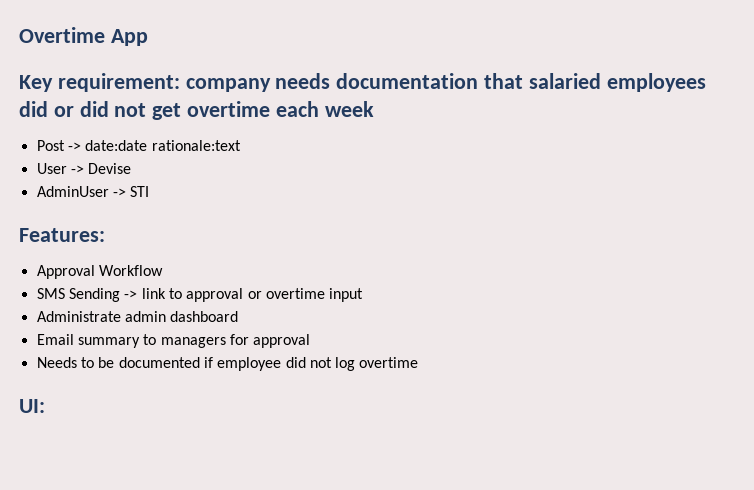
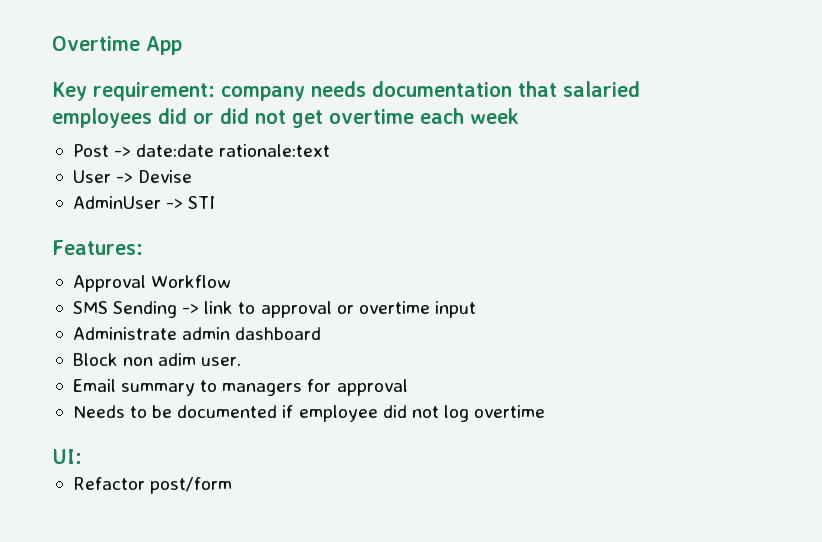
(239, 316) none -> [72,353,242,366] // Block non adim user.
(45, 406) none -> [72,477,233,494] // Refactor post/form

